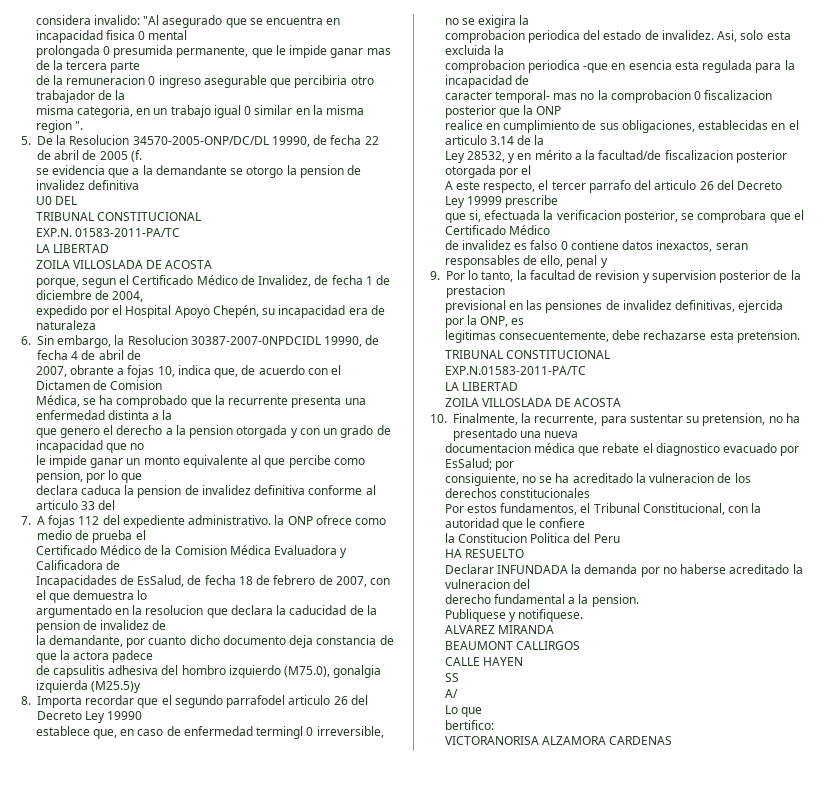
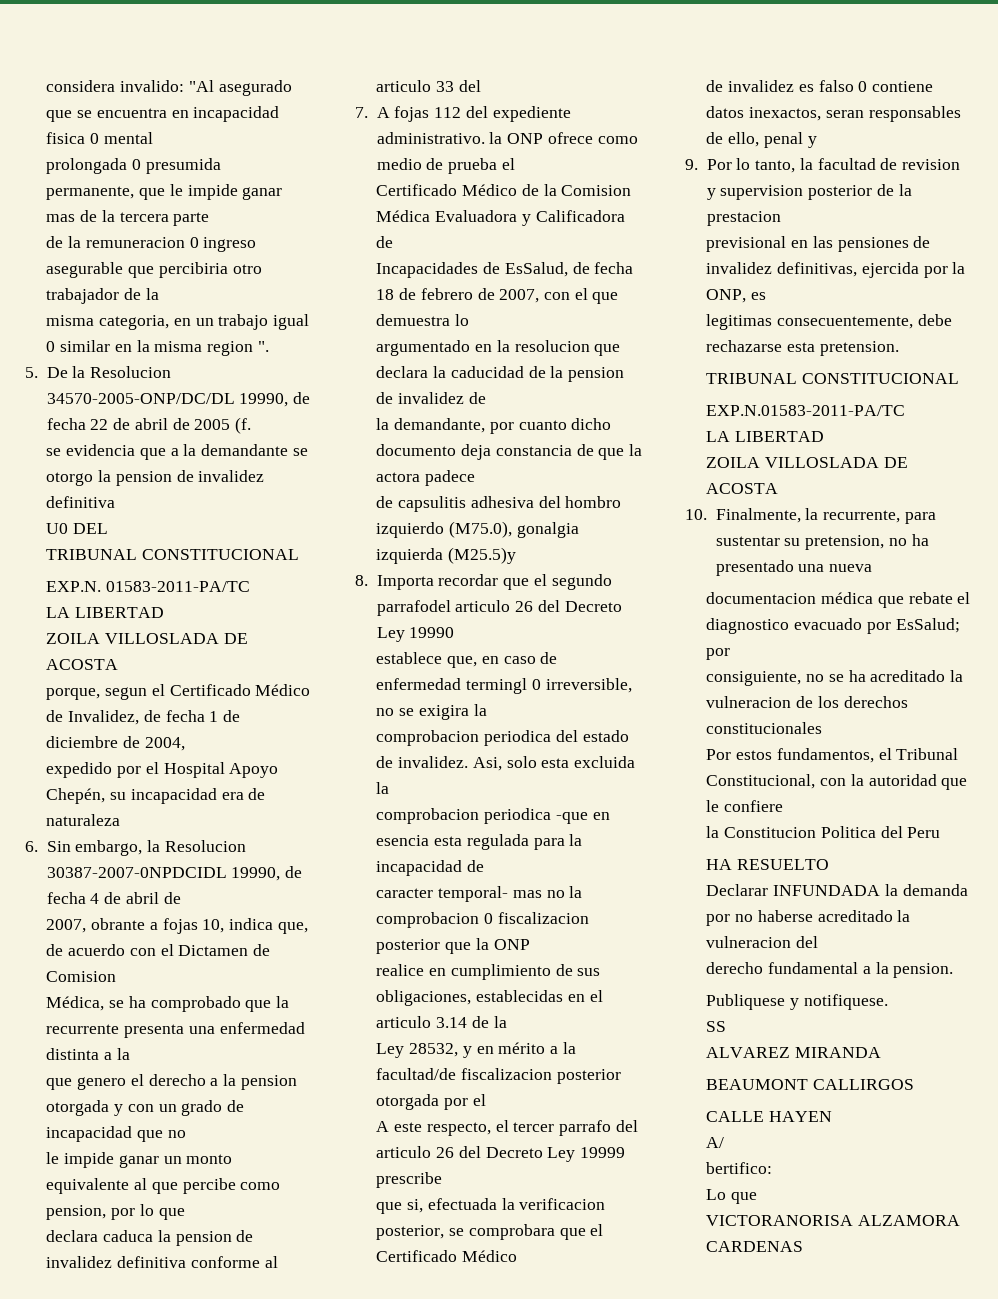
(584, 615) none -> [706,1021,727,1032] // SS
[444,673,459,682] [444,689,458,698] SS // A/ -> [706,1137,725,1148] [706,1162,773,1174] A/ // bertifico:
[444,720,494,730] // bertifico: -> (758, 1198) none

